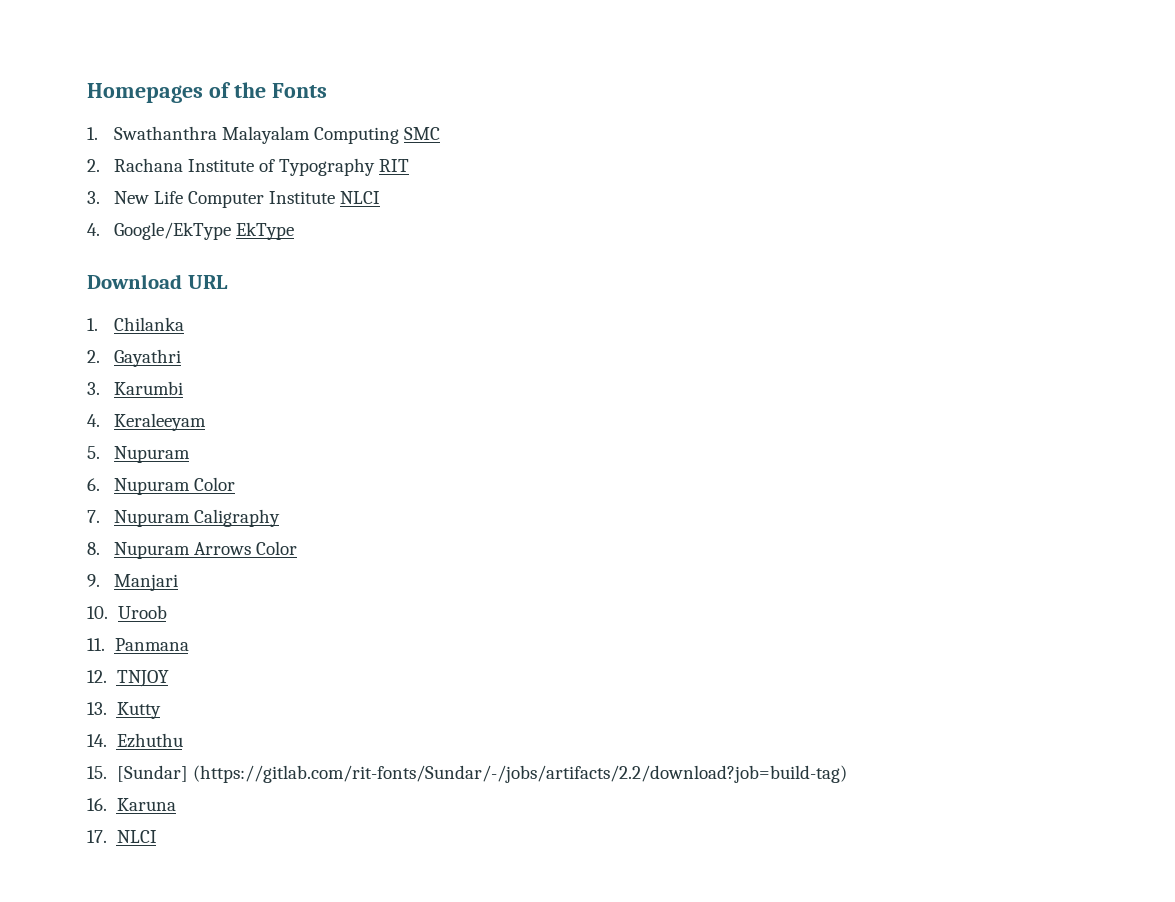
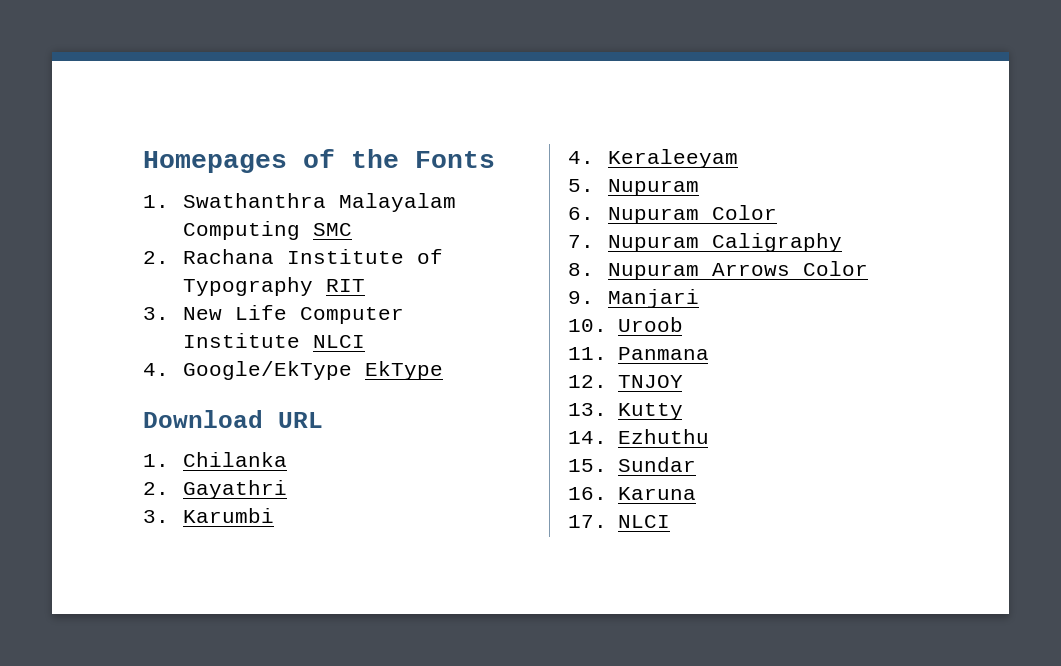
[116,765,847,783] [Sundar] (https://gitlab.com/rit-fonts/Sundar/-/jobs/artifacts/2.2/download?job=build-tag) -> [617,457,696,472] Sundar

